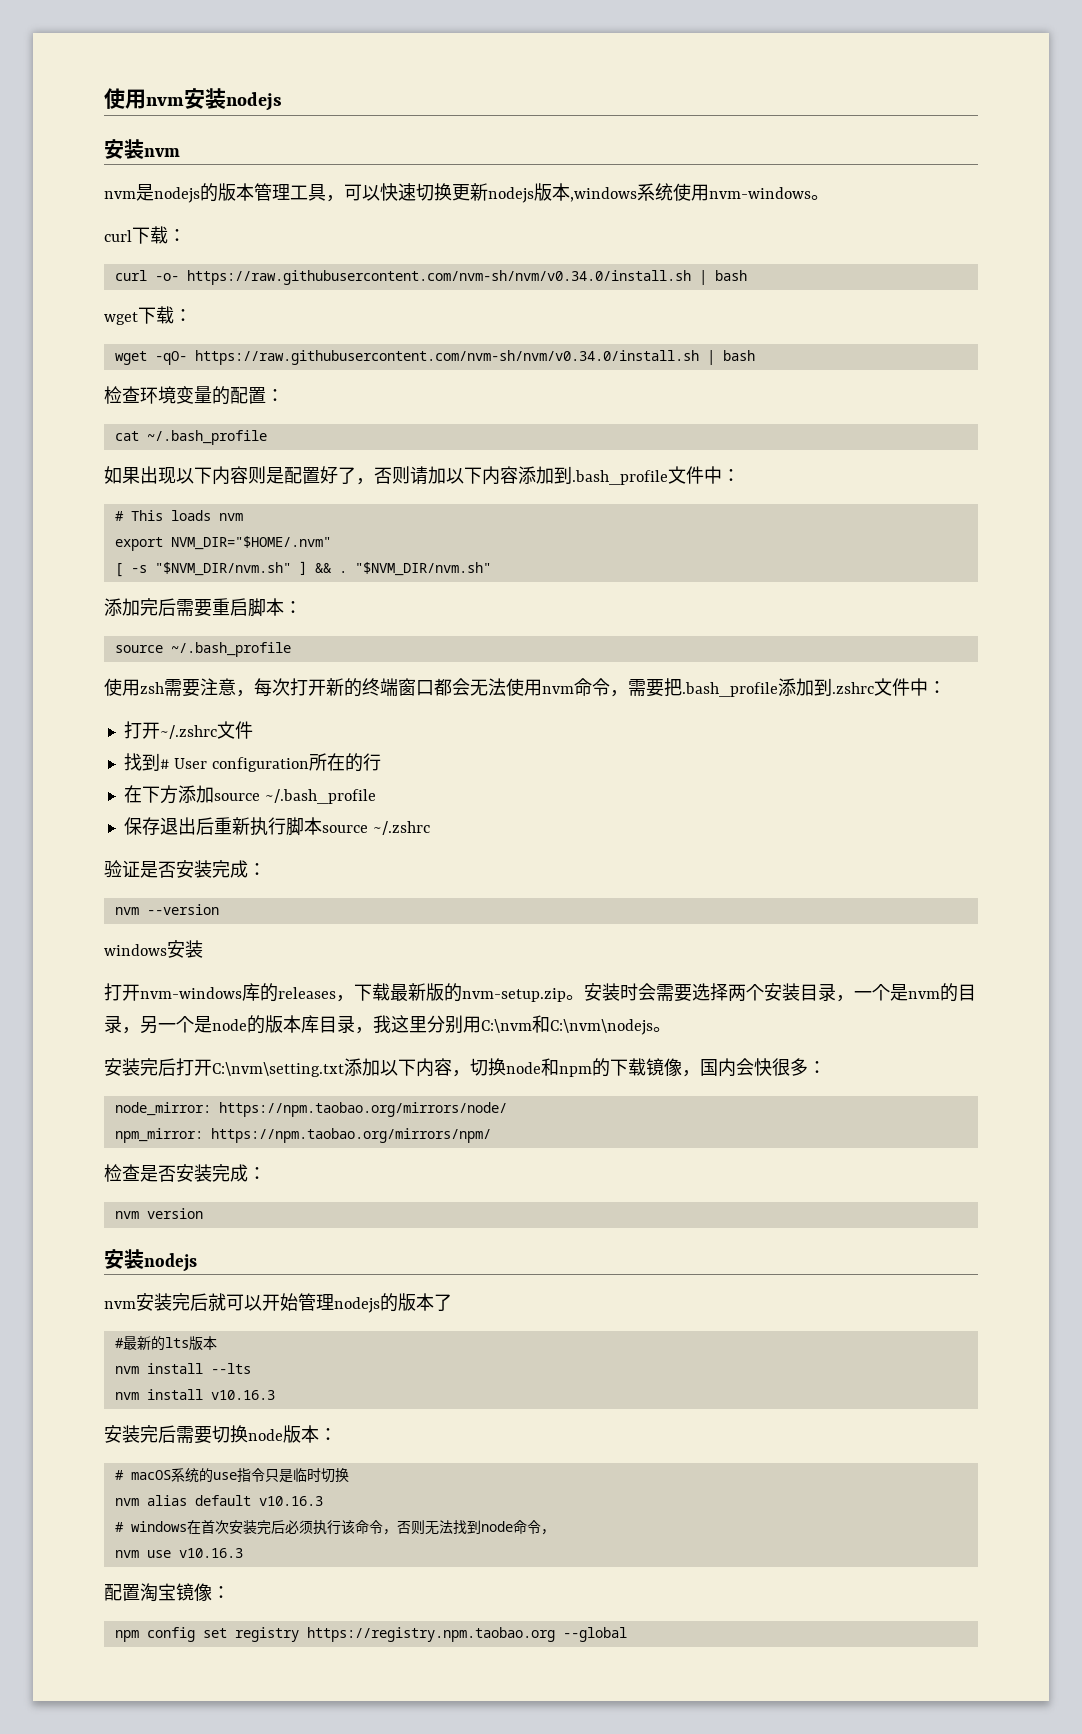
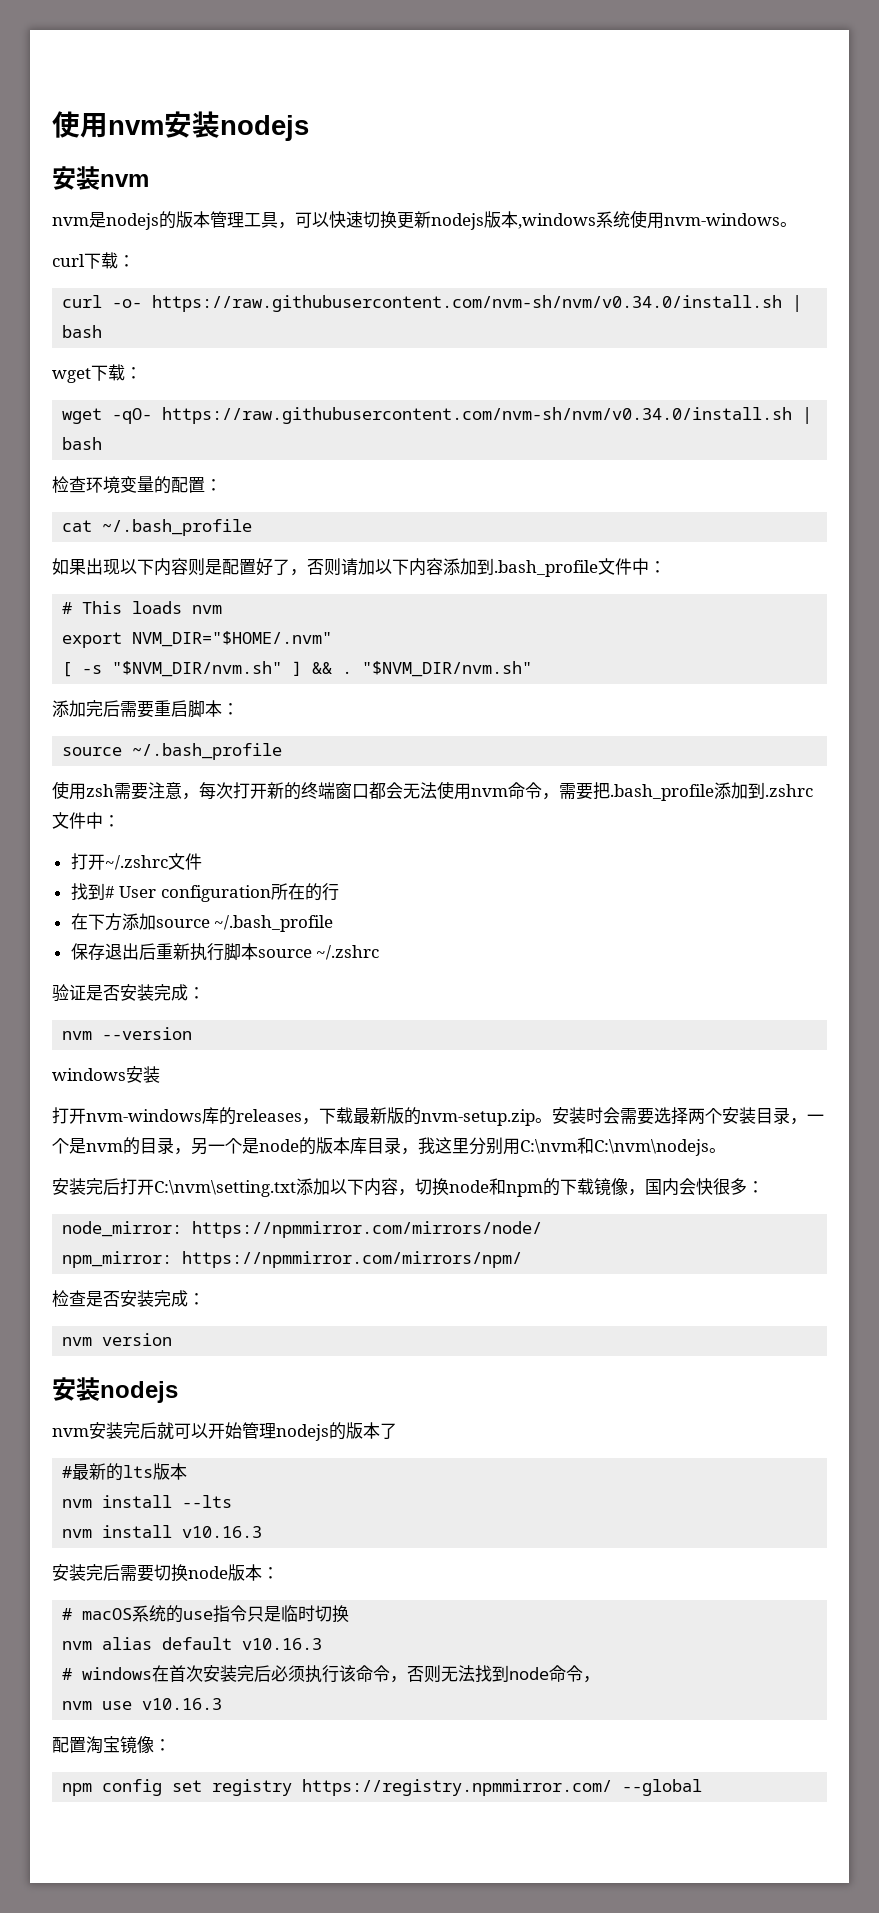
[218,1102,507,1117] https://npm.taobao.org/mirrors/node/ -> [192,1221,543,1238] https://npmmirror.com/mirrors/node/
[210,1128,491,1143] https://npm.taobao.org/mirrors/npm/ -> [182,1251,523,1268] https://npmmirror.com/mirrors/npm/
[306,1627,555,1642] https://registry.npm.taobao.org -> [302,1779,613,1796] https://registry.npmmirror.com/

